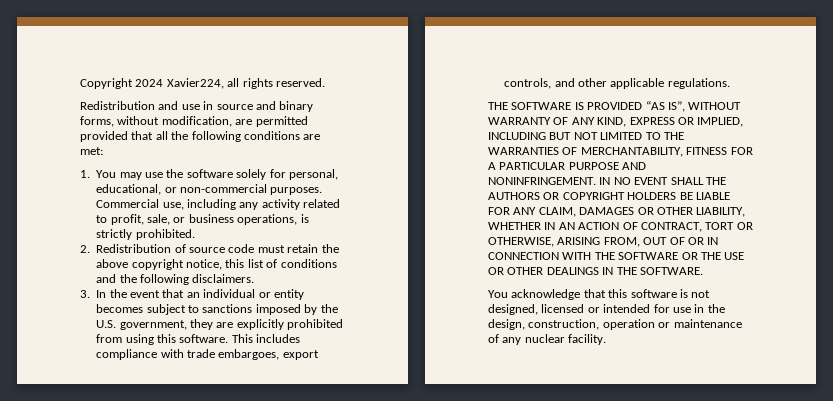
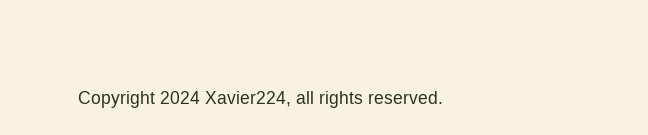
[80,101,314,112] [80,116,308,127] [80,131,321,142] [80,147,103,155] [80,169,338,180] [96,184,323,195] [96,199,341,210] [96,214,309,225] [96,229,195,240] [80,244,339,253] [96,259,337,270] [96,274,255,285] [80,289,304,300] [96,304,338,315] [96,319,344,330] [96,334,301,345] [96,349,319,360] [504,78,730,89] [488,101,742,112] [488,117,744,127] [488,132,684,140] [488,147,753,157] [488,162,647,170] [488,177,726,185] [488,192,730,200] [488,207,746,217] [488,222,753,232] [488,237,719,247] [488,252,745,260] [488,267,703,275] [488,289,711,300] [488,304,725,315] [488,319,742,330] [488,334,607,345] // Redistribution and use in source and binary forms, without modification, are permitted provided that all the following conditions are met: // 1. You may use the software solely for personal, educational, or non-commercial purposes. Commercial use, including any activity related to profit, sale, or business operations, is strictly prohibited. // 2. Redistribution of source code must retain the above copyright notice, this list of conditions and the following disclaimers. // 3. In the event that an individual or entity becomes subject to sanctions imposed by the U.S. government, they are explicitly prohibited from using this software. This includes compliance with trade embargoes, export controls, and other applicable regulations. // THE SOFTWARE IS PROVIDED “AS IS”, WITHOUT WARRANTY OF ANY KIND, EXPRESS OR IMPLIED, INCLUDING BUT NOT LIMITED TO THE WARRANTIES OF MERCHANTABILITY, FITNESS FOR A PARTICULAR PURPOSE AND NONINFRINGEMENT. IN NO EVENT SHALL THE AUTHORS OR COPYRIGHT HOLDERS BE LIABLE FOR ANY CLAIM, DAMAGES OR OTHER LIABILITY, WHETHER IN AN ACTION OF CONTRACT, TORT OR OTHERWISE, ARISING FROM, OUT OF OR IN CONNECTION WITH THE SOFTWARE OR THE USE OR OTHER DEALINGS IN THE SOFTWARE. // You acknowledge that this software is not designed, licensed or intended for use in the design, construction, operation or maintenance of any nuclear facility. -> (443, 97) none

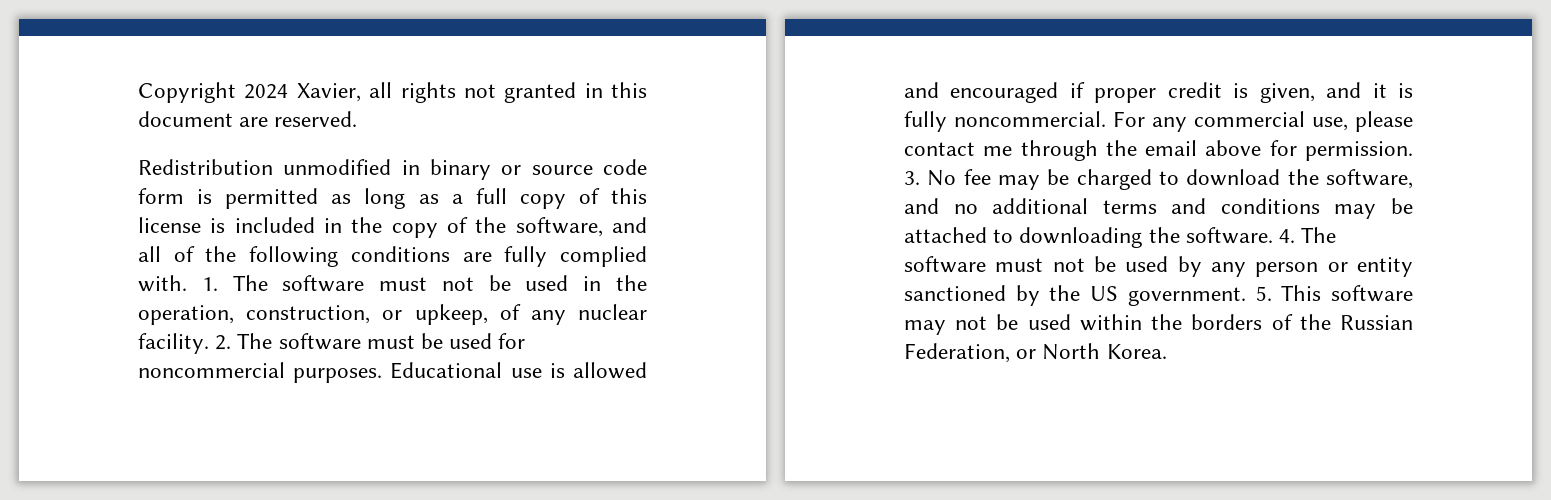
[205,91,291,107] Xavier224, -> [296,83,361,102] Xavier,
[368,91,443,104] reserved. -> [463,82,647,103] [138,111,358,127] [138,159,647,180] [138,188,648,209] [138,217,647,238] [138,246,647,267] [138,275,647,292] [138,304,647,325] [138,333,526,354] [138,362,647,383] [904,82,1413,103] [904,111,1413,132] [904,140,1413,161] [904,169,1413,190] [904,198,1413,219] [904,227,1337,248] [904,256,1413,277] [904,285,1413,306] [904,314,1413,335] [904,343,1167,363] not granted in this document are reserved. // Redistribution unmodified in binary or source code form is permitted as long as a full copy of this license is included in the copy of the software, and all of the following conditions are fully complied with. 1. The software must not be used in the operation, construction, or upkeep, of any nuclear facility. 2. The software must be used for noncommercial purposes. Educational use is allowed and encouraged if proper credit is given, and it is fully noncommercial. For any commercial use, please contact me through the email above for permission. 3. No fee may be charged to download the software, and no additional terms and conditions may be attached to downloading the software. 4. The software must not be used by any person or entity sanctioned by the US government. 5. This software may not be used within the borders of the Russian Federation, or North Korea.

